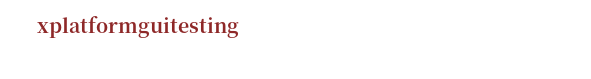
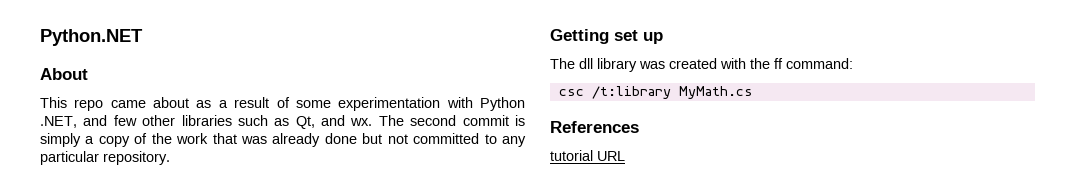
[37,16,239,38] xplatformguitesting -> [40,29,143,46] [40,68,88,80] [40,97,525,111] [40,115,525,129] [40,133,526,147] [40,151,170,165] [550,29,663,44] [550,58,853,72] [558,86,753,99] [550,121,639,133] [550,150,625,161] Python.NET // About // This repo came about as a result of some experimentation with Python .NET, and few other libraries such as Qt, and wx. The second commit is simply a copy of the work that was already done but not committed to any particular repository. // Getting set up // The dll library was created with the ff command: // csc /t:library MyMath.cs // References // tutorial URL

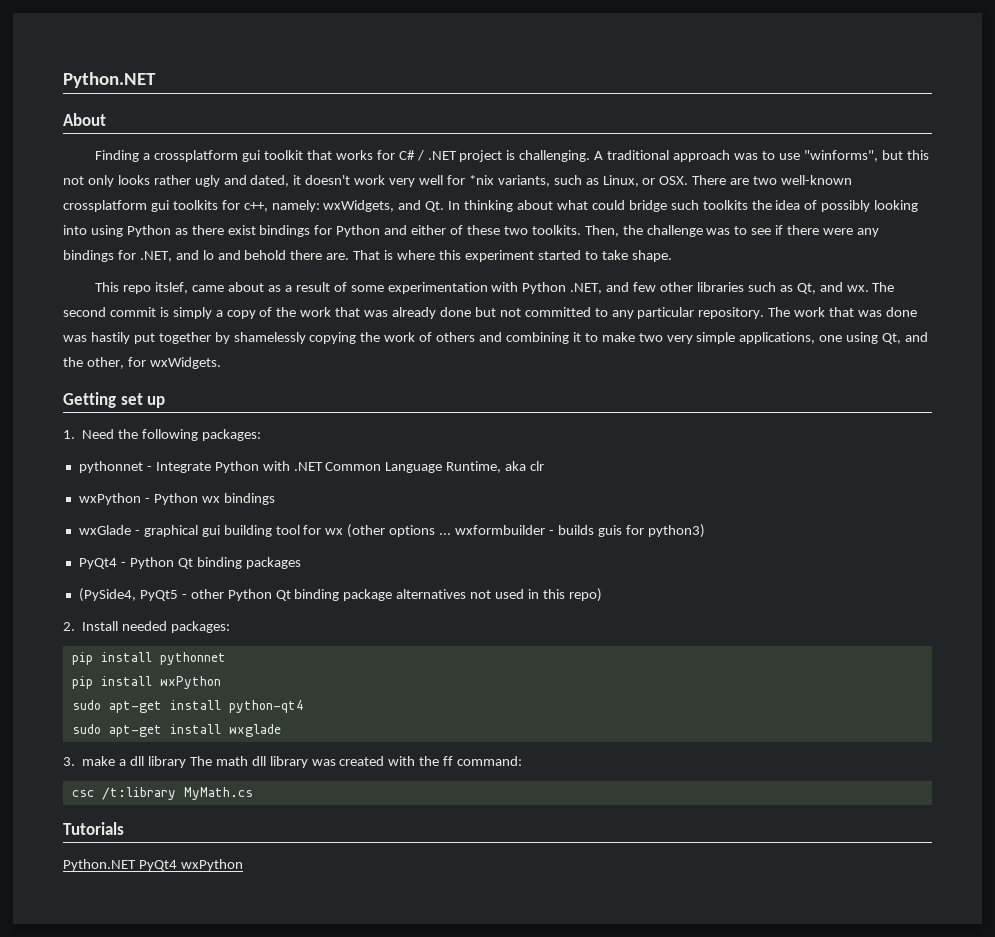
(88, 74) none -> [95,150,929,162] [63,175,853,187] [63,200,919,212] [63,225,879,237] [63,250,672,262] // Finding a crossplatform gui toolkit that works for C# / .NET project is challenging. A traditional approach was to use "winforms", but this not only looks rather ugly and dated, it doesn't work very well for *nix variants, such as Linux, or OSX. There are two well-known crossplatform gui toolkits for c++, namely: wxWidgets, and Qt. In thinking about what could bridge such toolkits the idea of possibly looking into using Python as there exist bindings for Python and either of these two toolkits. Then, the challenge was to see if there were any bindings for .NET, and lo and behold there are. That is where this experiment started to take shape.
(104, 105) none -> [155,282,189,294] itslef,
[550,29,663,44] [550,58,575,69] // Getting set up // The -> [768,307,917,317] [63,332,929,344] [63,357,221,369] [63,392,166,408] [63,429,261,441] [78,461,545,473] [78,493,275,505] [78,524,705,538] [78,557,301,569] [78,588,602,602] [63,621,231,633] [71,652,226,665] [71,676,221,689] [71,700,304,713] [71,724,281,737] [63,756,248,768] The work that was done was hastily put together by shamelessly copying the work of others and combining it to make two very simple applications, one using Qt, and the other, for wxWidgets. // Getting set up // 1. Need the following packages: // pythonnet - Integrate Python with .NET Common Language Runtime, aka clr // wxPython - Python wx bindings // wxGlade - graphical gui building tool for wx (other options ... wxformbuilder - builds guis for python3) // PyQt4 - Python Qt binding packages // (PySide4, PyQt5 - other Python Qt binding package alternatives not used in this repo) // 2. Install needed packages: // pip install pythonnet // pip install wxPython // sudo apt-get install python-qt4 // sudo apt-get install wxglade // 3. make a dll library The math
[550,121,639,133] [550,150,625,161] References // tutorial URL -> [63,822,124,835] [63,859,243,871] Tutorials // Python.NET PyQt4 wxPython

